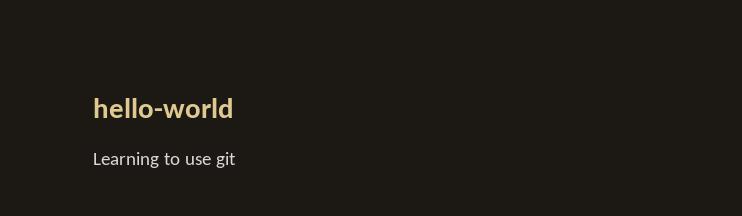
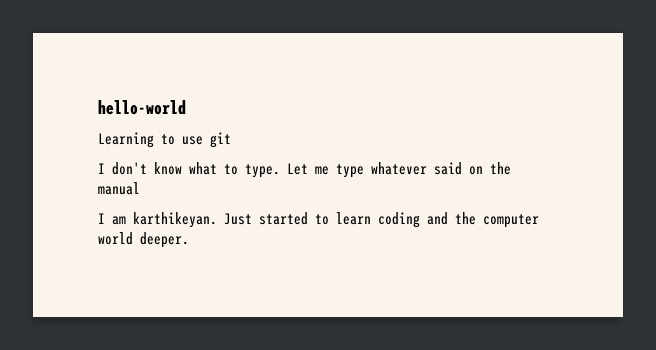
(236, 160) none -> [98,162,511,178] [98,182,140,195] [98,212,539,228] [98,232,189,248] // I don't know what to type. Let me type whatever said on the manual // I am karthikeyan. Just started to learn coding and the computer world deeper.

